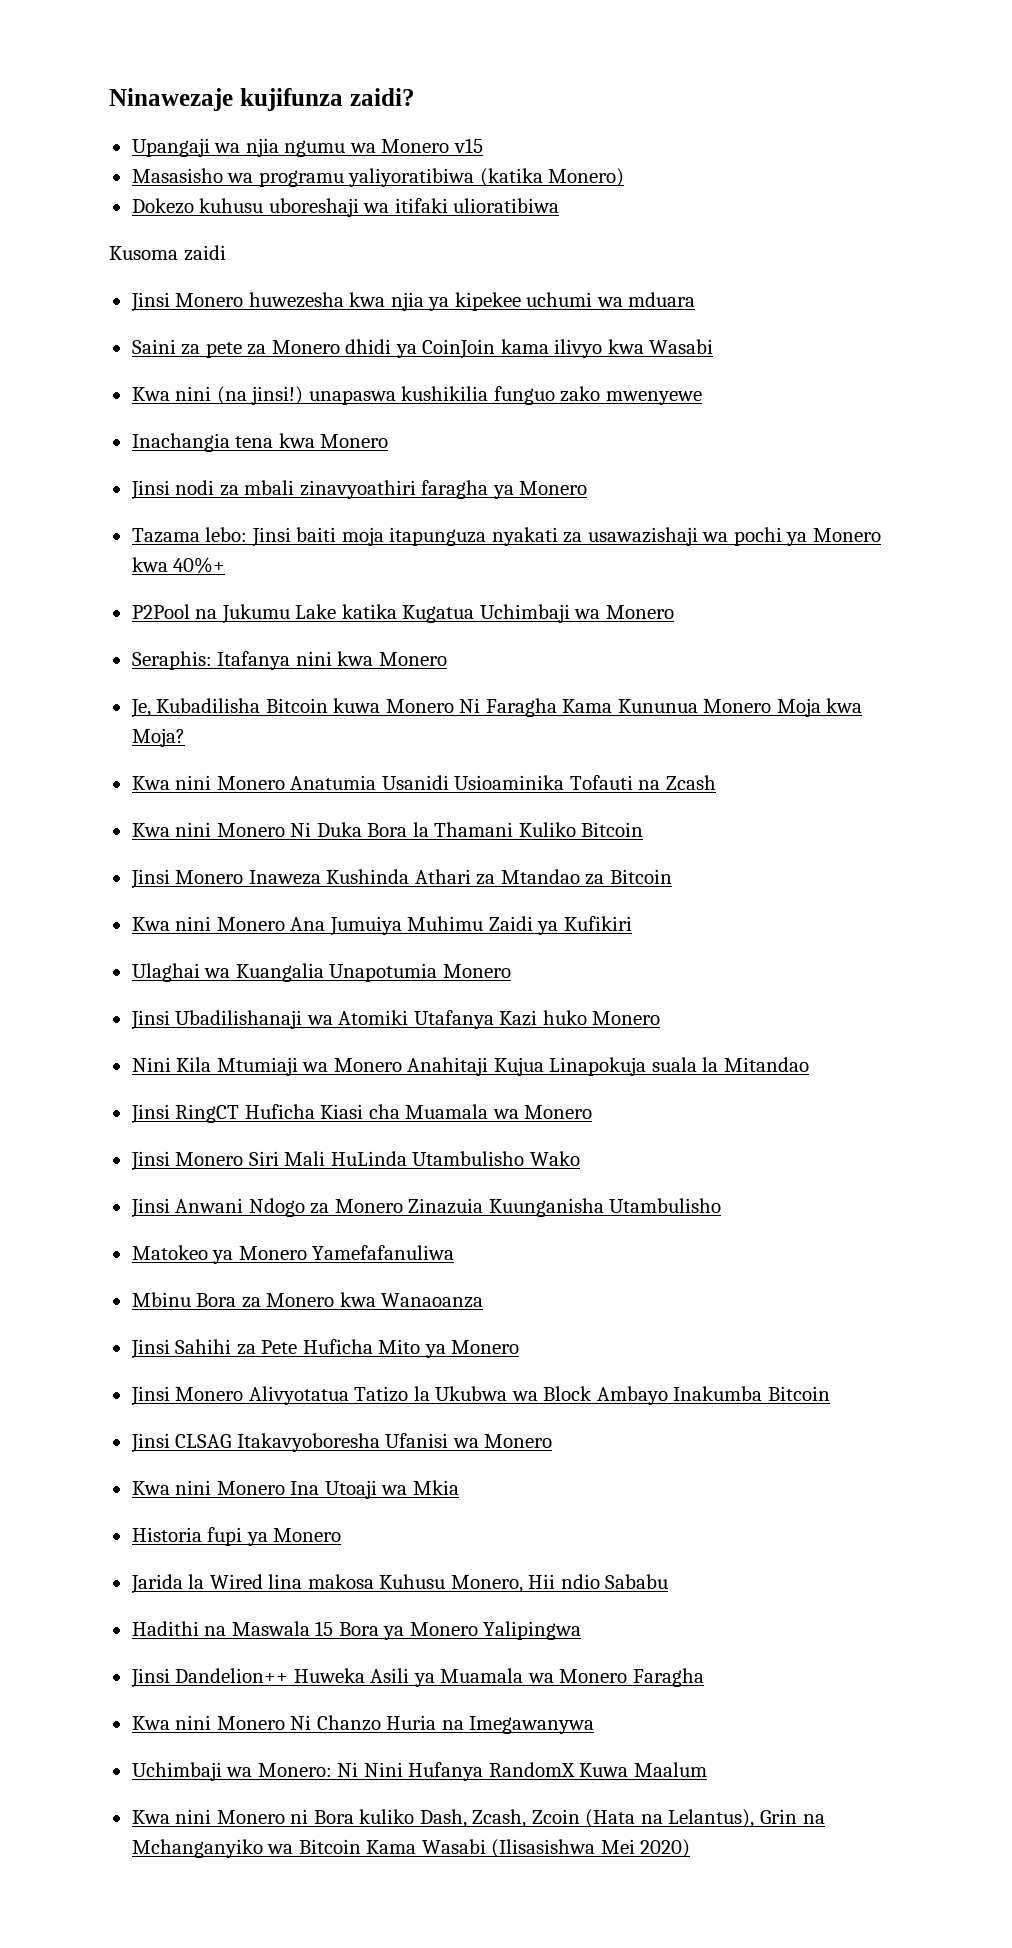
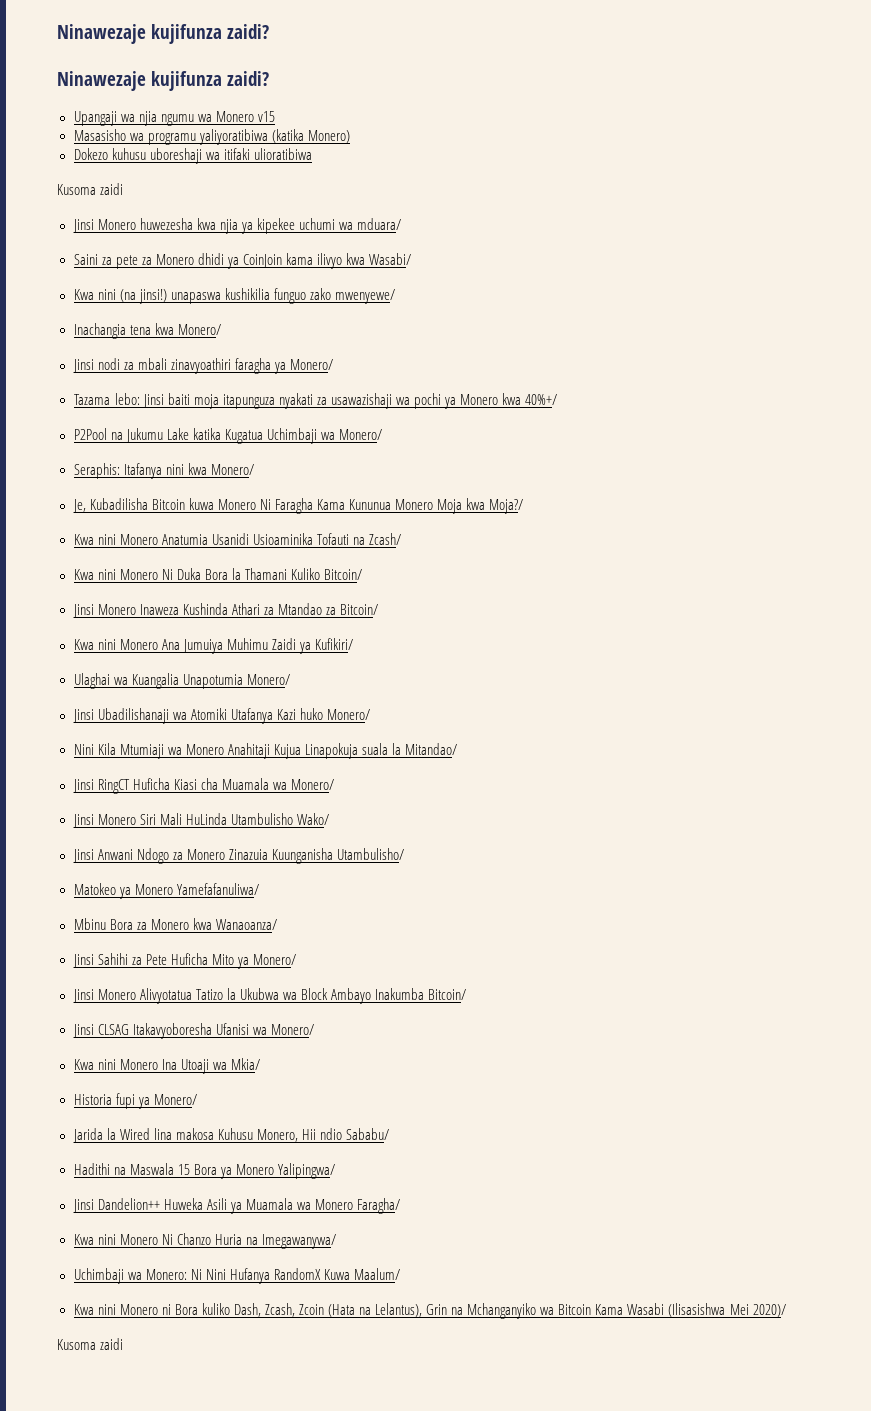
[109,88,415,111] Ninawezaje kujifunza zaidi? -> [57,24,270,44] [57,71,270,91] Ninawezaje kujifunza zaidi? // Ninawezaje kujifunza zaidi?
[628,292,696,307] mduara -> [356,218,401,230] mduara/
[649,339,714,354] Wasabi -> [369,253,412,265] Wasabi/
[605,391,702,405] mwenyewe -> [334,289,395,304] mwenyewe/
[320,434,389,448] Monero -> [177,324,221,335] Monero/
[519,481,588,495] Monero -> [289,359,333,370] Monero/
[173,557,226,574] 40%+ -> [525,394,558,405] 40%+/
[605,605,674,619] Monero -> [338,429,382,440] Monero/
[378,652,447,666] Monero -> [210,464,254,475] Monero/
[131,728,185,747] Moja? -> [489,499,524,514] Moja?/
[665,775,716,790] Zcash -> [368,533,401,545] Zcash/
[581,822,644,837] Bitcoin -> [323,569,362,580] Bitcoin/
[609,869,672,884] Bitcoin -> [339,604,378,615] Bitcoin/
[563,916,632,931] Kufikiri -> [314,638,353,650] Kufikiri/
[442,964,511,978] Monero -> [246,674,290,685] Monero/
[592,1011,661,1025] Monero -> [326,709,370,720] Monero/
[723,1057,809,1072] Mitandao -> [405,743,458,755] Mitandao/
[524,1105,593,1119] Monero -> [290,779,334,790] Monero/
[529,1151,580,1166] Wako -> [296,813,329,825] Wako/
[609,1198,722,1213] Utambulisho -> [336,848,404,860] Utambulisho/
[312,1245,455,1260] Yamefafanuliwa -> [176,883,259,895] Yamefafanuliwa/
[381,1293,484,1308] Wanaoanza -> [215,919,277,930] Wanaoanza/
[451,1340,520,1354] Monero -> [252,954,296,965] Monero/
[767,1386,830,1401] Bitcoin -> [427,989,466,1000] Bitcoin/
[484,1434,553,1448] Monero -> [270,1024,314,1035] Monero/
[412,1480,459,1495] Mkia -> [230,1058,260,1070] Mkia/
[273,1528,342,1542] Monero -> [153,1094,197,1105] Monero/
[605,1574,669,1589] Sababu -> [345,1128,389,1140] Sababu/
[483,1621,582,1640] Yalipingwa -> [277,1163,335,1179] Yalipingwa/
[632,1668,704,1687] Faragha -> [356,1198,400,1214] Faragha/
[469,1716,595,1734] Imegawanywa -> [261,1234,336,1249] Imegawanywa/
[633,1762,707,1777] Maalum -> [353,1268,400,1280] Maalum/
[640,1839,691,1858] 2020) -> [752,1304,786,1317] [57,1338,124,1350] 2020)/ // Kusoma zaidi

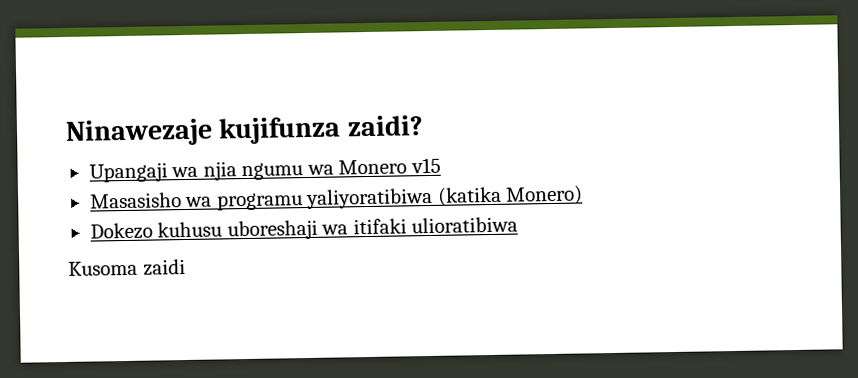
[57,24,270,44] [57,71,270,91] Ninawezaje kujifunza zaidi? // Ninawezaje kujifunza zaidi? -> [65,115,424,147] Ninawezaje kujifunza zaidi?
[72,218,401,234] [73,253,412,269] [73,288,395,304] [73,323,221,339] [72,358,333,374] [73,393,558,409] [73,428,382,444] [73,463,254,479] [72,498,524,514] [73,533,401,545] [73,568,362,580] [72,603,378,618] [73,638,353,654] [73,673,290,689] [72,708,370,724] [73,743,458,759] [72,778,334,794] [72,813,329,828] [72,848,404,864] [73,883,259,899] [73,918,277,930] [72,953,296,969] [72,988,466,1004] [72,1023,314,1039] [73,1058,260,1074] [73,1093,197,1109] [72,1128,389,1143] [73,1163,335,1179] [72,1198,400,1214] [73,1233,336,1249] [73,1268,400,1284] [73,1303,786,1319] [57,1338,124,1350] // Jinsi Monero huwezesha kwa njia ya kipekee uchumi wa mduara/ // Saini za pete za Monero dhidi ya CoinJoin kama ilivyo kwa Wasabi/ // Kwa nini (na jinsi!) unapaswa kushikilia funguo zako mwenyewe/ // Inachangia tena kwa Monero/ // Jinsi nodi za mbali zinavyoathiri faragha ya Monero/ // Tazama lebo: Jinsi baiti moja itapunguza nyakati za usawazishaji wa pochi ya Monero kwa 40%+/ // P2Pool na Jukumu Lake katika Kugatua Uchimbaji wa Monero/ // Seraphis: Itafanya nini kwa Monero/ // Je, Kubadilisha Bitcoin kuwa Monero Ni Faragha Kama Kununua Monero Moja kwa Moja?/ // Kwa nini Monero Anatumia Usanidi Usioaminika Tofauti na Zcash/ // Kwa nini Monero Ni Duka Bora la Thamani Kuliko Bitcoin/ // Jinsi Monero Inaweza Kushinda Athari za Mtandao za Bitcoin/ // Kwa nini Monero Ana Jumuiya Muhimu Zaidi ya Kufikiri/ // Ulaghai wa Kuangalia Unapotumia Monero/ // Jinsi Ubadilishanaji wa Atomiki Utafanya Kazi huko Monero/ // Nini Kila Mtumiaji wa Monero Anahitaji Kujua Linapokuja suala la Mitandao/ // Jinsi RingCT Huficha Kiasi cha Muamala wa Monero/ // Jinsi Monero Siri Mali HuLinda Utambulisho Wako/ // Jinsi Anwani Ndogo za Monero Zinazuia Kuunganisha Utambulisho/ // Matokeo ya Monero Yamefafanuliwa/ // Mbinu Bora za Monero kwa Wanaoanza/ // Jinsi Sahihi za Pete Huficha Mito ya Monero/ // Jinsi Monero Alivyotatua Tatizo la Ukubwa wa Block Ambayo Inakumba Bitcoin/ // Jinsi CLSAG Itakavyoboresha Ufanisi wa Monero/ // Kwa nini Monero Ina Utoaji wa Mkia/ // Historia fupi ya Monero/ // Jarida la Wired lina makosa Kuhusu Monero, Hii ndio Sababu/ // Hadithi na Maswala 15 Bora ya Monero Yalipingwa/ // Jinsi Dandelion++ Huweka Asili ya Muamala wa Monero Faragha/ // Kwa nini Monero Ni Chanzo Huria na Imegawanywa/ // Uchimbaji wa Monero: Ni Nini Hufanya RandomX Kuwa Maalum/ // Kwa nini Monero ni Bora kuliko Dash, Zcash, Zcoin (Hata na Lelantus), Grin na Mchanganyiko wa Bitcoin Kama Wasabi (Ilisasishwa Mei 2020)/ // Kusoma zaidi -> (186, 267) none

